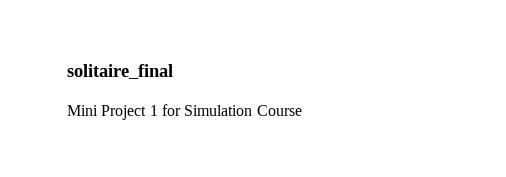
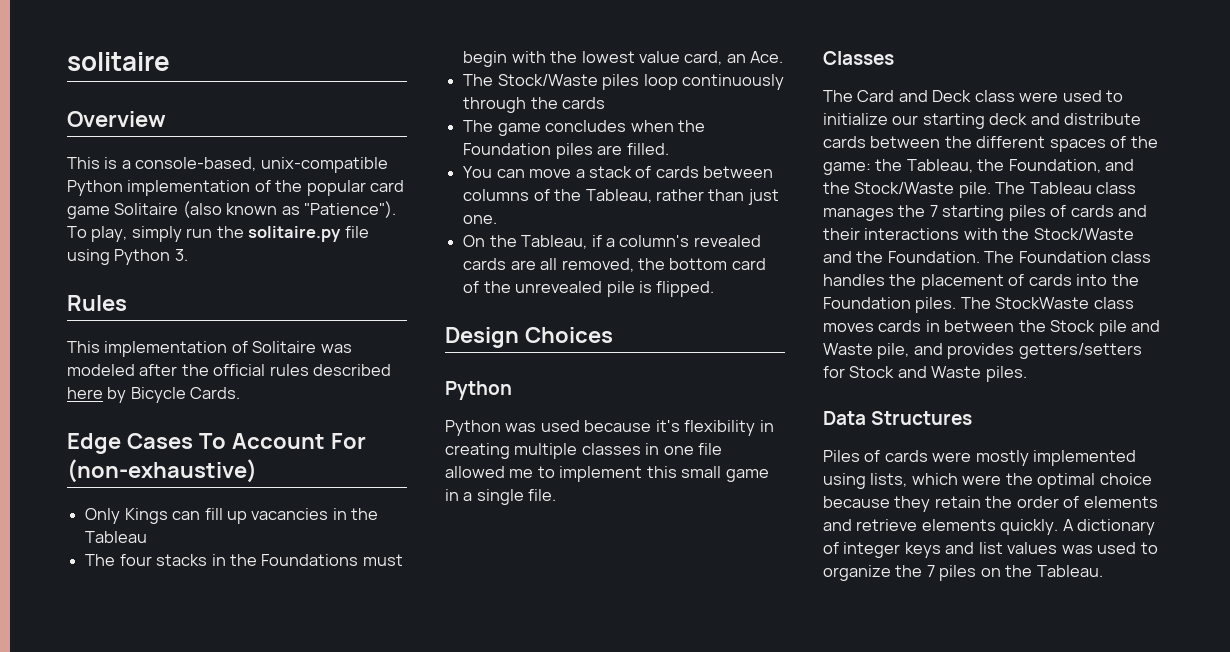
[67,64,173,79] [67,104,302,120] solitaire_final // Mini Project 1 for Simulation Course -> [67,52,170,71] [67,111,166,127] [67,157,388,173] [67,180,405,196] [67,201,397,219] [67,226,369,242] [67,249,188,265] [67,295,127,311] [67,341,352,357] [67,364,392,376] [67,387,241,403] [67,433,366,454] [67,459,257,483] [85,508,379,524] [85,531,148,543] [85,554,403,566] [463,51,784,67] [463,74,784,90] [463,97,606,113] [463,120,705,136] [463,143,669,159] [463,166,774,178] [463,189,779,205] [463,215,498,224] [463,235,761,249] [463,258,766,272] [463,281,715,297] [445,327,613,348] [445,381,512,400] [445,420,774,436] [445,443,723,459] [445,466,769,482] [445,489,557,505] [823,51,894,65] [823,90,1124,102] [823,113,1142,129] [823,136,1158,152] [823,159,1135,175] [823,182,1137,198] [823,205,1148,221] [823,228,1134,240] [823,251,1152,263] [823,274,1139,290] [823,297,1134,313] [823,320,1161,336] [823,343,1142,359] [823,366,1027,382] [823,411,973,425] [823,450,1137,466] [823,473,1152,489] [823,496,1158,512] [823,519,1156,535] [823,542,1158,558] [823,565,1103,581] solitaire // Overview // This is a console-based, unix-compatible Python implementation of the popular card game Solitaire (also known as "Patience"). To play, simply run the solitaire.py file using Python 3. // Rules // This implementation of Solitaire was modeled after the official rules described here by Bicycle Cards. // Edge Cases To Account For (non-exhaustive) // Only Kings can fill up vacancies in the Tableau // The four stacks in the Foundations must begin with the lowest value card, an Ace. // The Stock/Waste piles loop continuously through the cards // The game concludes when the Foundation piles are filled. // You can move a stack of cards between columns of the Tableau, rather than just one. // On the Tableau, if a column's revealed cards are all removed, the bottom card of the unrevealed pile is flipped. // Design Choices // Python // Python was used because it's flexibility in creating multiple classes in one file allowed me to implement this small game in a single file. // Classes // The Card and Deck class were used to initialize our starting deck and distribute cards between the different spaces of the game: the Tableau, the Foundation, and the Stock/Waste pile. The Tableau class manages the 7 starting piles of cards and their interactions with the Stock/Waste and the Foundation. The Foundation class handles the placement of cards into the Foundation piles. The StockWaste class moves cards in between the Stock pile and Waste pile, and provides getters/setters for Stock and Waste piles. // Data Structures // Piles of cards were mostly implemented using lists, which were the optimal choice because they retain the order of elements and retrieve elements quickly. A dictionary of integer keys and list values was used to organize the 7 piles on the Tableau.

